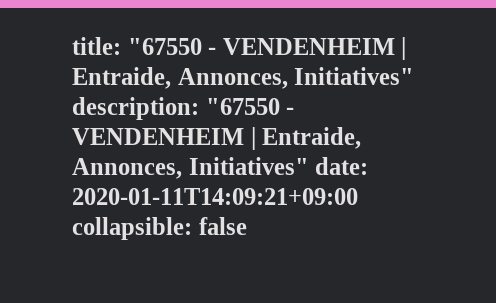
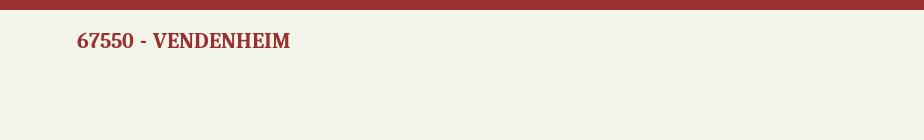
[72,37,407,60] [72,67,415,89] [72,97,295,120] [72,127,362,150] [72,157,369,179] [72,188,358,205] [72,217,247,240] title: "67550 - VENDENHEIM | Entraide, Annonces, Initiatives" description: "67550 - VENDENHEIM | Entraide, Annonces, Initiatives" date: 2020-01-11T14:09:21+09:00 collapsible: false -> [77,32,291,48] 67550 - VENDENHEIM

